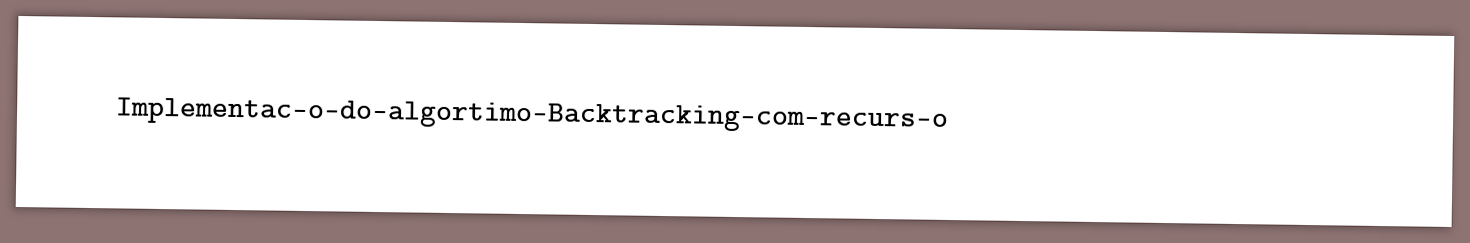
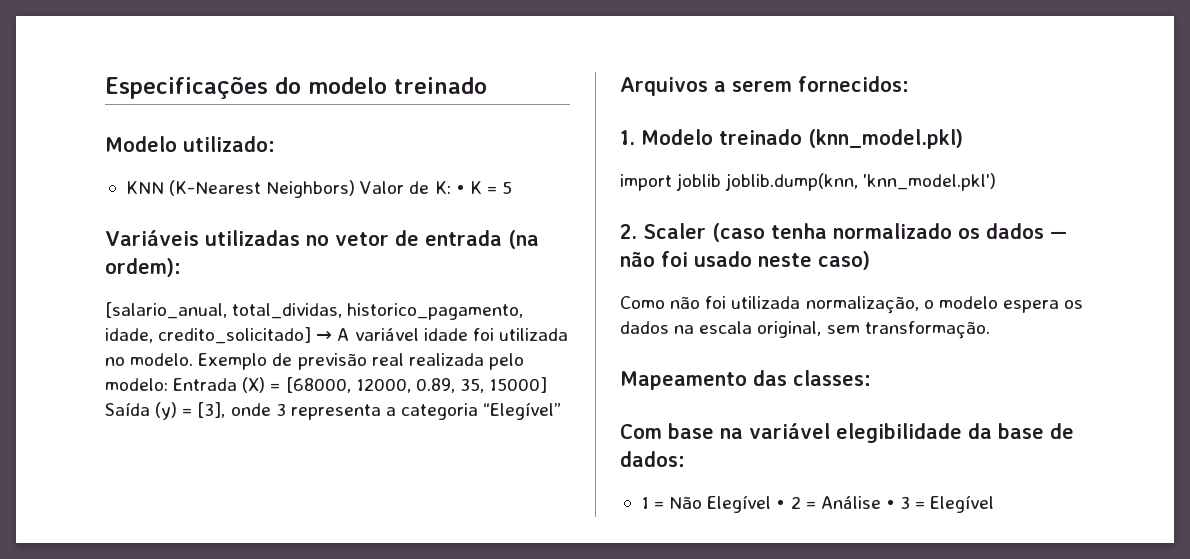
[115,97,949,134] Implementac-o-do-algortimo-Backtracking-com-recurs-o -> [105,76,487,99] [105,136,275,152] [125,180,513,198] [105,230,539,249] [105,258,181,277] [105,302,524,320] [105,327,568,344] [105,353,524,370] [105,377,548,393] [105,402,562,420] [620,76,909,96] [620,129,963,149] [620,173,997,191] [620,223,1067,242] [620,251,870,270] [620,296,1084,314] [620,321,990,339] [620,370,871,390] [620,423,1074,443] [620,451,685,467] [640,495,995,513] Especificações do modelo treinado // Modelo utilizado: // KNN (K-Nearest Neighbors) Valor de K: • K = 5 // Variáveis utilizadas no vetor de entrada (na ordem): // [salario_anual, total_dividas, historico_pagamento, idade, credito_solicitado] → A variável idade foi utilizada no modelo. Exemplo de previsão real realizada pelo modelo: Entrada (X) = [68000, 12000, 0.89, 35, 15000] Saída (y) = [3], onde 3 representa a categoria “Elegível” // Arquivos a serem fornecidos: // 1. Modelo treinado (knn_model.pkl) // import joblib joblib.dump(knn, 'knn_model.pkl') // 2. Scaler (caso tenha normalizado os dados — não foi usado neste caso) // Como não foi utilizada normalização, o modelo espera os dados na escala original, sem transformação. // Mapeamento das classes: // Com base na variável elegibilidade da base de dados: // 1 = Não Elegível • 2 = Análise • 3 = Elegível

